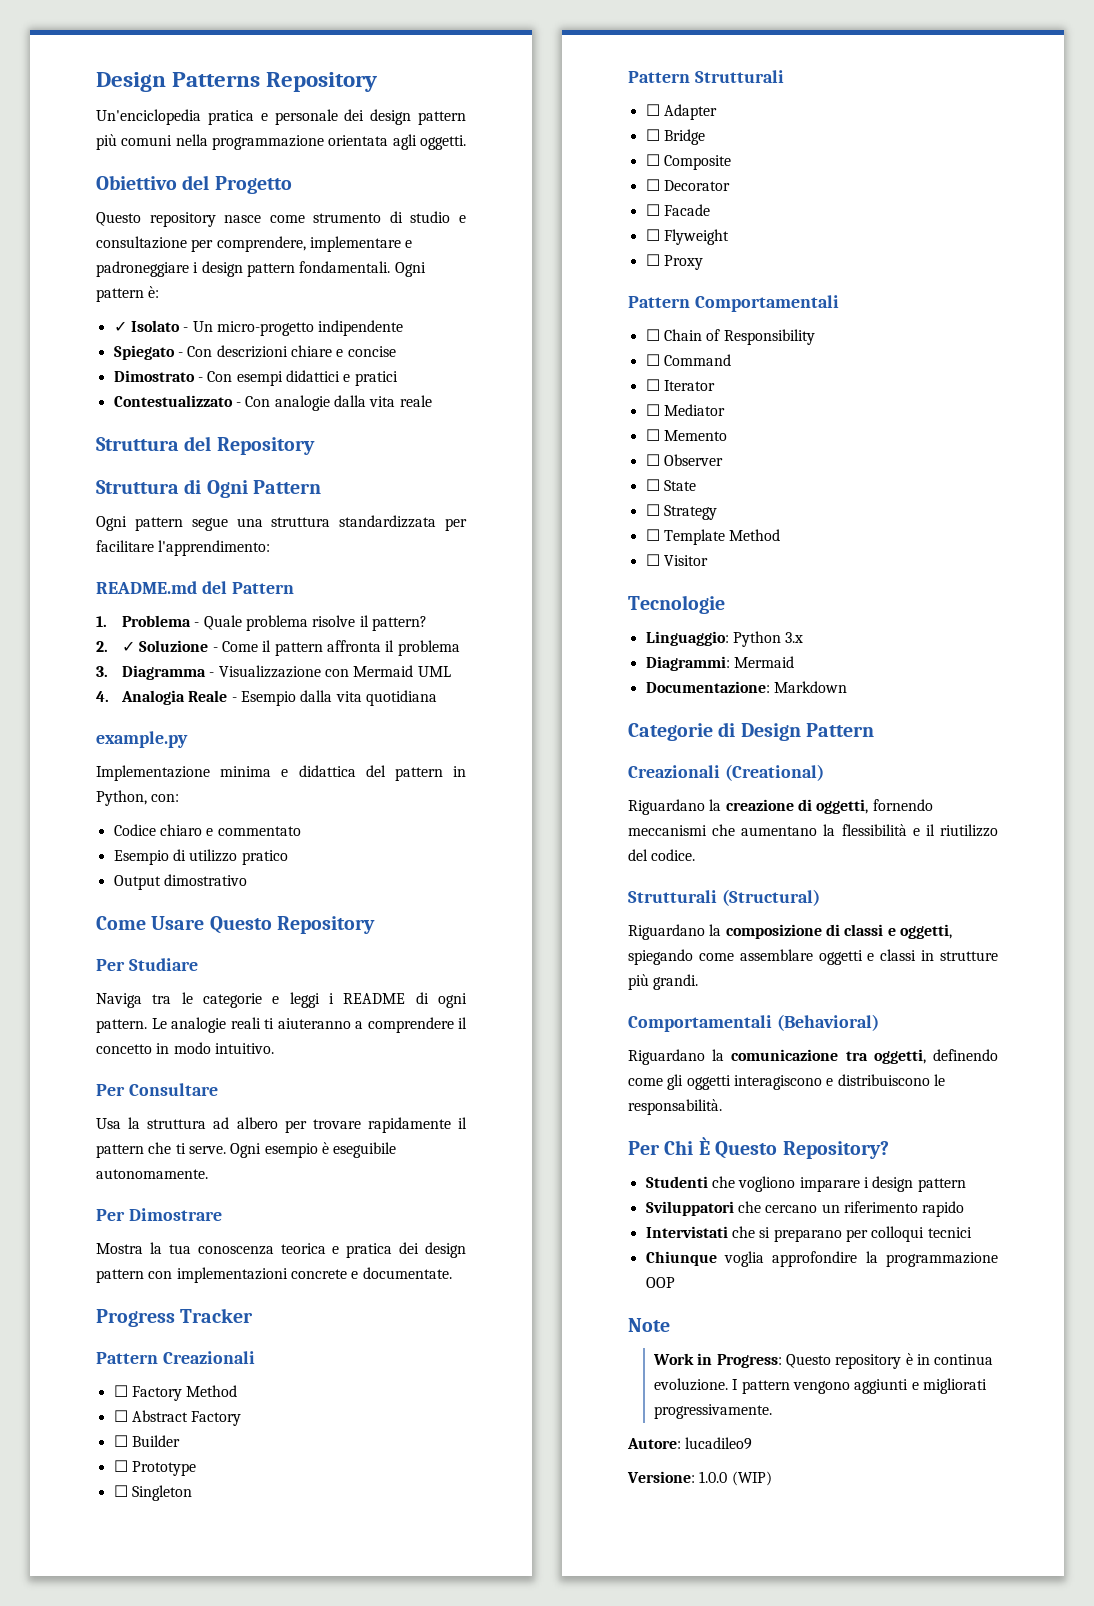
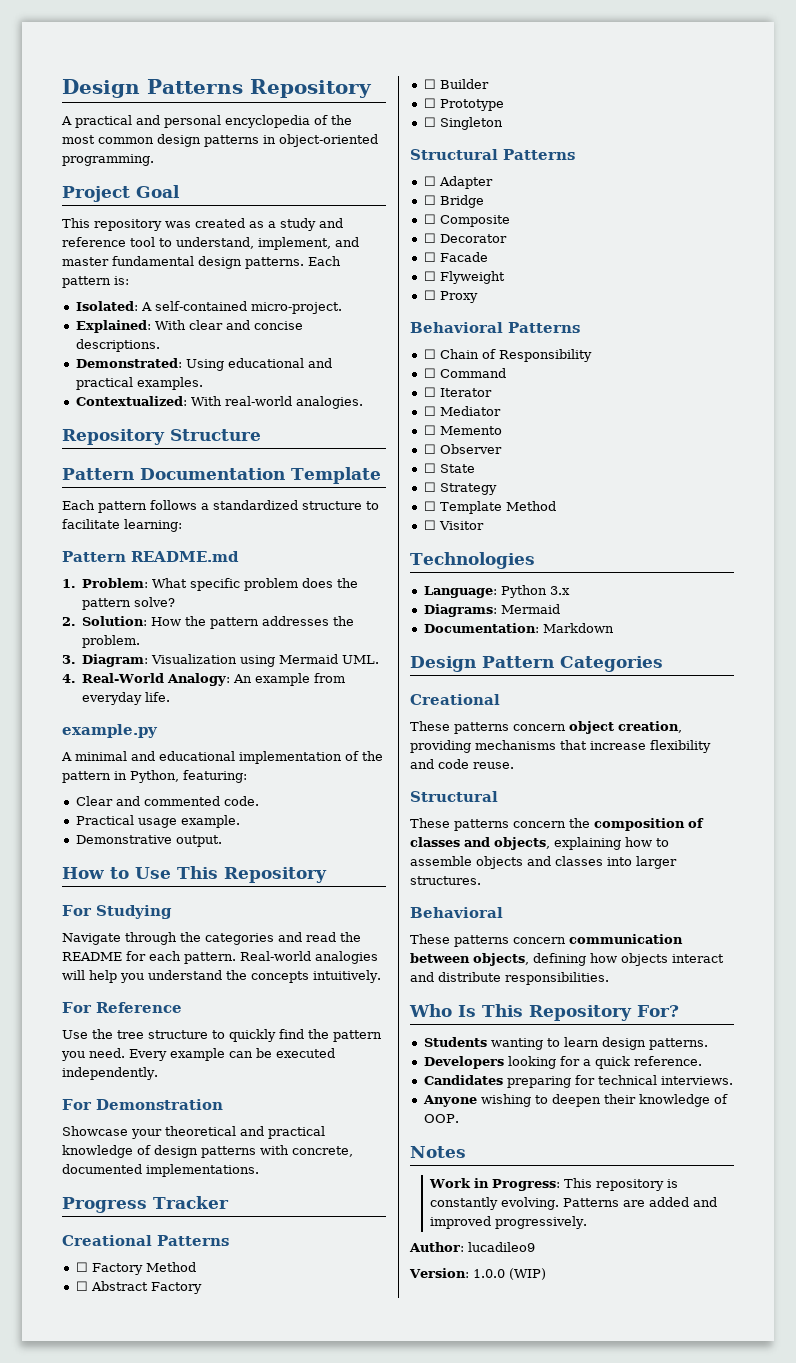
[96,109,466,125] [96,134,466,150] [96,175,292,194] [96,211,466,227] [96,236,413,252] [96,261,426,277] [96,286,160,302] [113,320,404,336] [113,345,396,360] [113,370,398,386] [113,395,432,411] [96,436,315,455] [96,479,322,498] [96,515,467,531] [96,540,271,556] Un'enciclopedia pratica e personale dei design pattern più comuni nella programmazione orientata agli oggetti. // Obiettivo del Progetto // Questo repository nasce come strumento di studio e consultazione per comprendere, implementare e padroneggiare i design pattern fondamentali. Ogni pattern è: // ✓ Isolato - Un micro-progetto indipendente // Spiegato - Con descrizioni chiare e concise // Dimostrato - Con esempi didattici e pratici // Contestualizzato - Con analogie dalla vita reale // Struttura del Repository // Struttura di Ogni Pattern // Ogni pattern segue una struttura standardizzata per facilitare l'apprendimento: // -> [61,115,352,128] [62,134,378,147] [62,154,154,166] [62,185,180,202] [62,218,343,231] [62,237,359,250] [62,256,341,269] [62,276,129,288] [75,301,342,314] [75,320,303,333] [75,339,160,352] [75,358,332,371] [75,377,203,390] [75,396,363,409] [62,429,261,445] [62,467,381,484] [62,500,379,513] [62,519,182,532] [62,551,126,562] A practical and personal encyclopedia of the most common design patterns in object-oriented programming. // Project Goal // This repository was created as a study and reference tool to understand, implement, and master fundamental design patterns. Each pattern is: // Isolated: A self-contained micro-project. // Explained: With clear and concise descriptions. // Demonstrated: Using educational and practical examples. // Contextualized: With real-world analogies. // Repository Structure // Pattern Documentation Template // Each pattern follows a standardized structure to facilitate learning: // Pattern
[201,581,294,594] del Pattern -> (239, 556) none
[122,615,428,631] [96,640,460,656] [96,665,451,680] [96,690,438,706] [96,731,188,748] [96,765,467,781] [96,790,180,806] [113,824,301,836] [113,849,288,865] [113,874,247,890] [96,916,376,934] [96,958,198,971] [96,992,467,1008] [96,1017,467,1033] [96,1042,274,1054] [96,1083,218,1096] [96,1117,467,1133] [96,1142,397,1158] [96,1169,208,1179] [96,1208,222,1221] [96,1242,466,1258] [96,1267,452,1283] Problema - Quale problema risolve il pattern? // 2. ✓ Soluzione - Come il pattern affronta il problema // 3. Diagramma - Visualizzazione con Mermaid UML // 4. Analogia Reale - Esempio dalla vita quotidiana // example.py // Implementazione minima e didattica del pattern in Python, con: // Codice chiaro e commentato // Esempio di utilizzo pratico // Output dimostrativo // Come Usare Questo Repository // Per Studiare // Naviga tra le categorie e leggi i README di ogni pattern. Le analogie reali ti aiuteranno a comprendere il concetto in modo intuitivo. // Per Consultare // Usa la struttura ad albero per trovare rapidamente il pattern che ti serve. Ogni esempio è eseguibile autonomamente. // Per Dimostrare // Mostra la tua conoscenza teorica e pratica dei design pattern con implementazioni concrete e documentate. -> [82,578,359,591] [82,597,176,610] [62,616,355,629] [82,635,141,648] [62,654,380,667] [62,673,346,686] [82,692,171,705] [62,724,158,738] [61,751,383,764] [62,770,247,783] [75,796,259,806] [75,815,240,828] [75,835,222,847] [62,866,327,883] [62,905,172,919] [62,932,361,945] [62,951,378,964] [62,970,381,983] [62,1002,182,1013] [62,1029,382,1042] [61,1048,335,1061] [62,1067,158,1080] [62,1099,223,1110] [62,1126,325,1139] [62,1145,353,1158] [62,1164,259,1177] Problem: What specific problem does the pattern solve? // 2. Solution: How the pattern addresses the problem. // 3. Diagram: Visualization using Mermaid UML. // 4. Real-World Analogy: An example from everyday life. // example.py // A minimal and educational implementation of the pattern in Python, featuring: // Clear and commented code. // Practical usage example. // Demonstrative output. // How to Use This Repository // For Studying // Navigate through the categories and read the README for each pattern. Real-world analogies will help you understand the concepts intuitively. // For Reference // Use the tree structure to quickly find the pattern you need. Every example can be executed independently. // For Demonstration // Showcase your theoretical and practical knowledge of design patterns with concrete, documented implementations.
[96,1351,255,1364] Pattern Creazionali -> [62,1235,229,1246] Creational Patterns
[628,70,784,83] Pattern Strutturali -> [410,149,575,160] Structural Patterns
[628,295,839,312] Pattern Comportamentali -> [410,322,580,333] Behavioral Patterns
[628,595,725,614] [645,631,729,646] Tecnologie // Linguaggio: -> [410,552,535,569] [423,586,497,598] Technologies // Language:
[645,656,730,671] Diagrammi: -> [423,604,497,617] Diagrams:
[645,681,770,693] Documentazione: -> [423,623,539,633] Documentation:
[628,722,736,741] Categorie di -> (614, 628) none
[628,764,824,781] [628,799,933,815] [628,824,998,837] [628,849,696,861] [628,889,820,906] [628,924,952,940] [628,949,998,965] [628,974,699,990] [628,1014,879,1032] [628,1049,998,1065] [628,1074,945,1090] [628,1099,722,1115] [628,1137,889,1159] [645,1176,966,1192] [645,1201,965,1217] [645,1226,972,1242] [645,1251,998,1267] [645,1277,675,1288] [628,1318,670,1332] [653,1353,994,1369] [654,1378,988,1394] [654,1404,773,1419] [627,1438,681,1449] // Creazionali (Creational) // Riguardano la creazione di oggetti, fornendo meccanismi che aumentano la flessibilità e il riutilizzo del codice. // Strutturali (Structural) // Riguardano la composizione di classi e oggetti, spiegando come assemblare oggetti e classi in strutture più grandi. // Comportamentali (Behavioral) // Riguardano la comunicazione tra oggetti, definendo come gli oggetti interagiscono e distribuiscono le responsabilità. // Per Chi È Questo Repository? // Studenti che vogliono imparare i design pattern // Sviluppatori che cercano un riferimento rapido // Intervistati che si preparano per colloqui tecnici // Chiunque voglia approfondire la programmazione OOP // Note // Work in Progress: Questo repository è in continua evoluzione. I pattern vengono aggiunti e migliorati progressivamente. // Autore: -> [560,656,663,672] [410,694,500,705] [410,721,682,734] [410,740,711,753] [410,759,514,769] [410,791,498,802] [410,818,704,831] [410,837,669,850] [410,856,677,869] [410,876,481,885] [410,907,503,918] [410,934,683,947] [410,953,724,966] [410,972,609,985] [409,1004,679,1021] [423,1037,708,1050] [423,1056,702,1069] [423,1075,733,1088] [422,1094,728,1107] [423,1114,459,1123] [410,1146,466,1158] [428,1178,678,1191] [429,1197,717,1210] [429,1216,587,1229] [409,1242,464,1252] Categories // Creational // These patterns concern object creation, providing mechanisms that increase flexibility and code reuse. // Structural // These patterns concern the composition of classes and objects, explaining how to assemble objects and classes into larger structures. // Behavioral // These patterns concern communication between objects, defining how objects interact and distribute responsibilities. // Who Is This Repository For? // Students wanting to learn design patterns. // Developers looking for a quick reference. // Candidates preparing for technical interviews. // Anyone wishing to deepen their knowledge of OOP. // Notes // Work in Progress: This repository is constantly evolving. Patterns are added and improved progressively. // Author:
[627,1471,695,1483] Versione: -> [409,1268,469,1278] Version:

